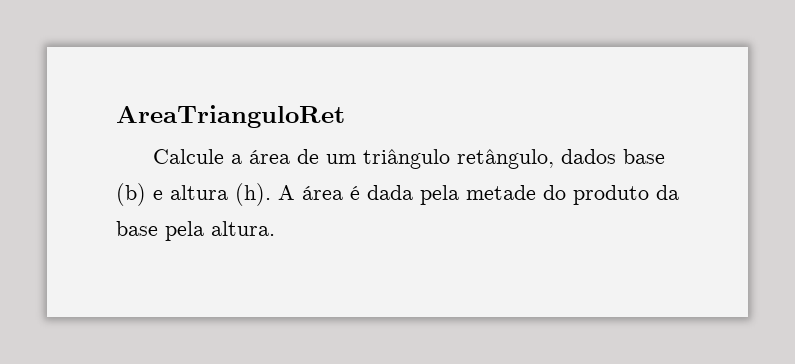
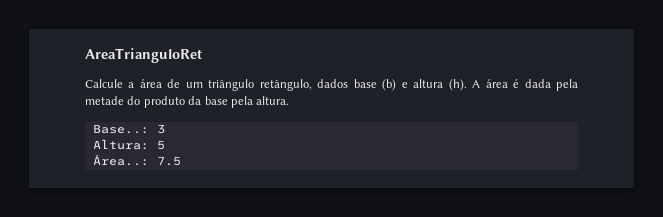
(275, 228) none -> [92,124,165,134] [92,139,165,150] [92,155,181,166] // Base..: 3 // Altura: 5 // Área..: 7.5

